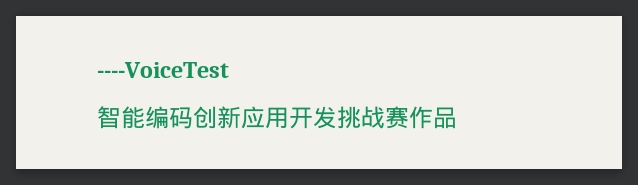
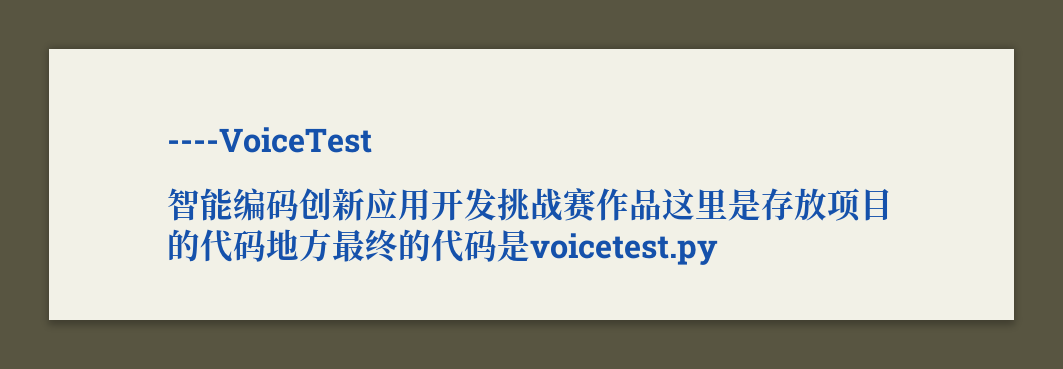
(457, 118) none -> [662,188,893,223] [167,229,718,265] 这里是存放项目的代码地方最终的代码是voicetest.py

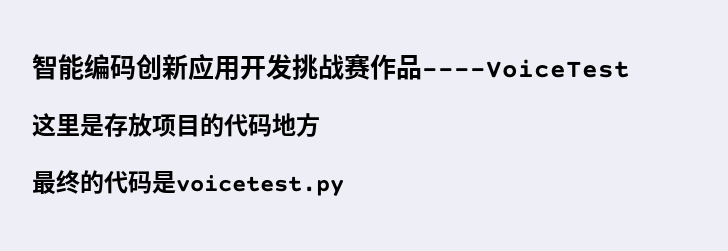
[167,127,372,153] ----VoiceTest // -> (32, 67) none
(662, 204) none -> [422,59,630,78] ----VoiceTest //
(332, 245) none -> (320, 125) //

